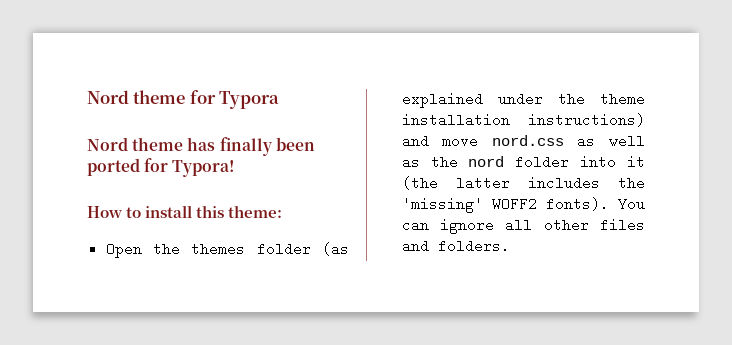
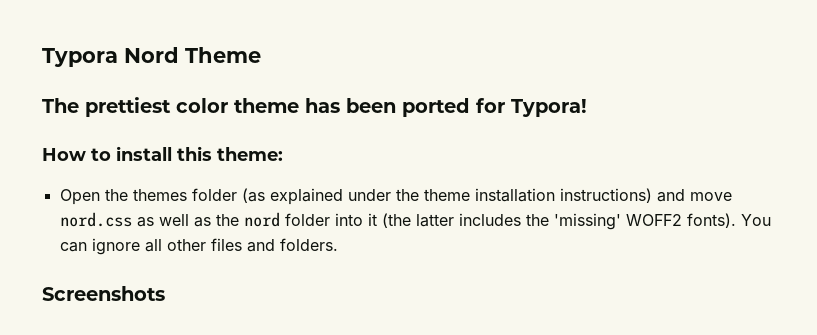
[87,90,280,109] [87,137,128,151] Nord theme for Typora // Nord -> [42,47,261,67] [42,97,228,117] Typora Nord Theme // The prettiest color
[219,137,272,156] finally -> (340, 105) none
(510, 246) none -> [42,286,165,301] // Screenshots

